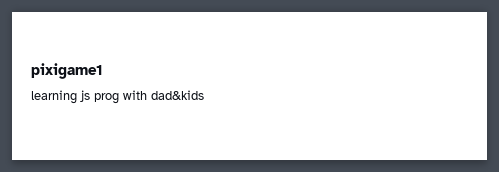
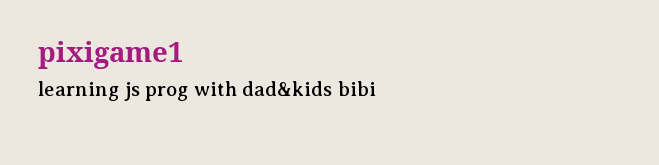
(204, 95) none -> [337,81,376,96] bibi

